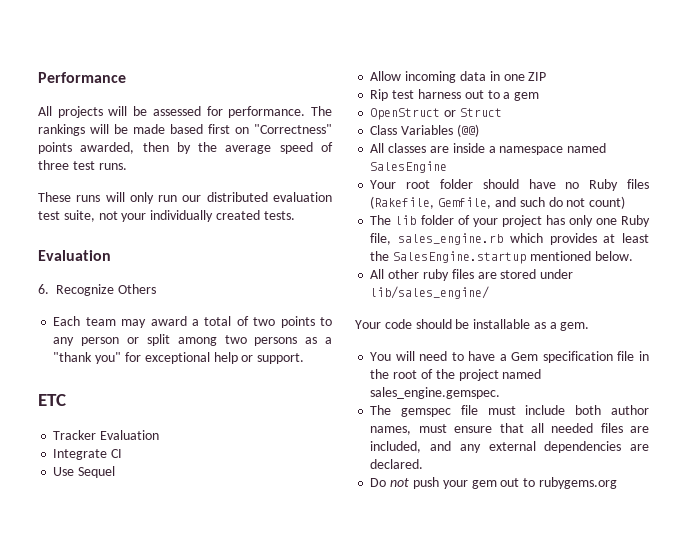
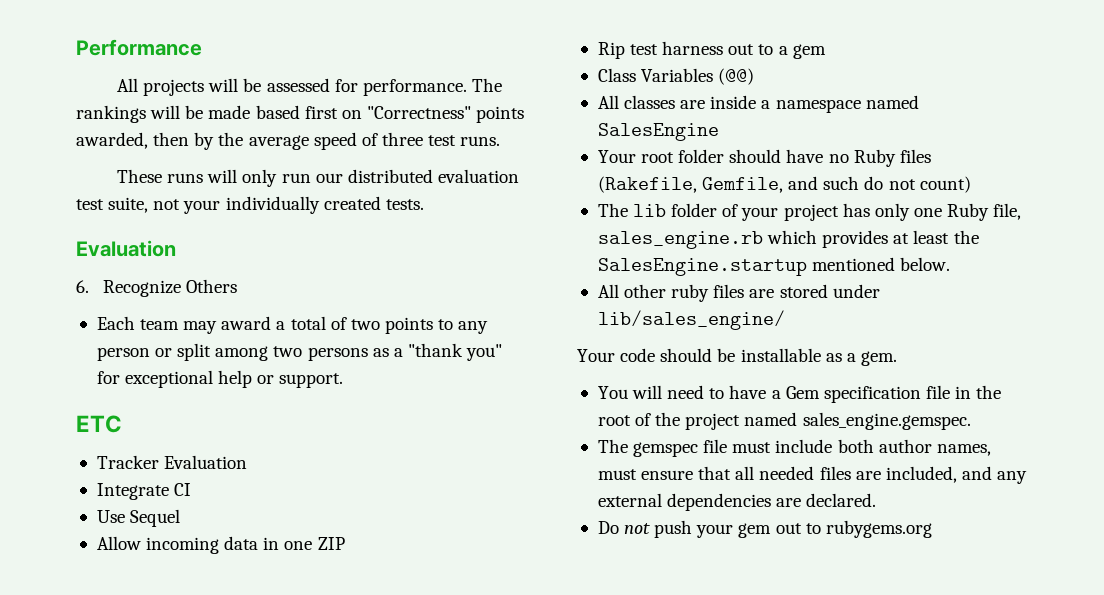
[370,108,502,120] // OpenStruct or Struct -> (826, 51) none

